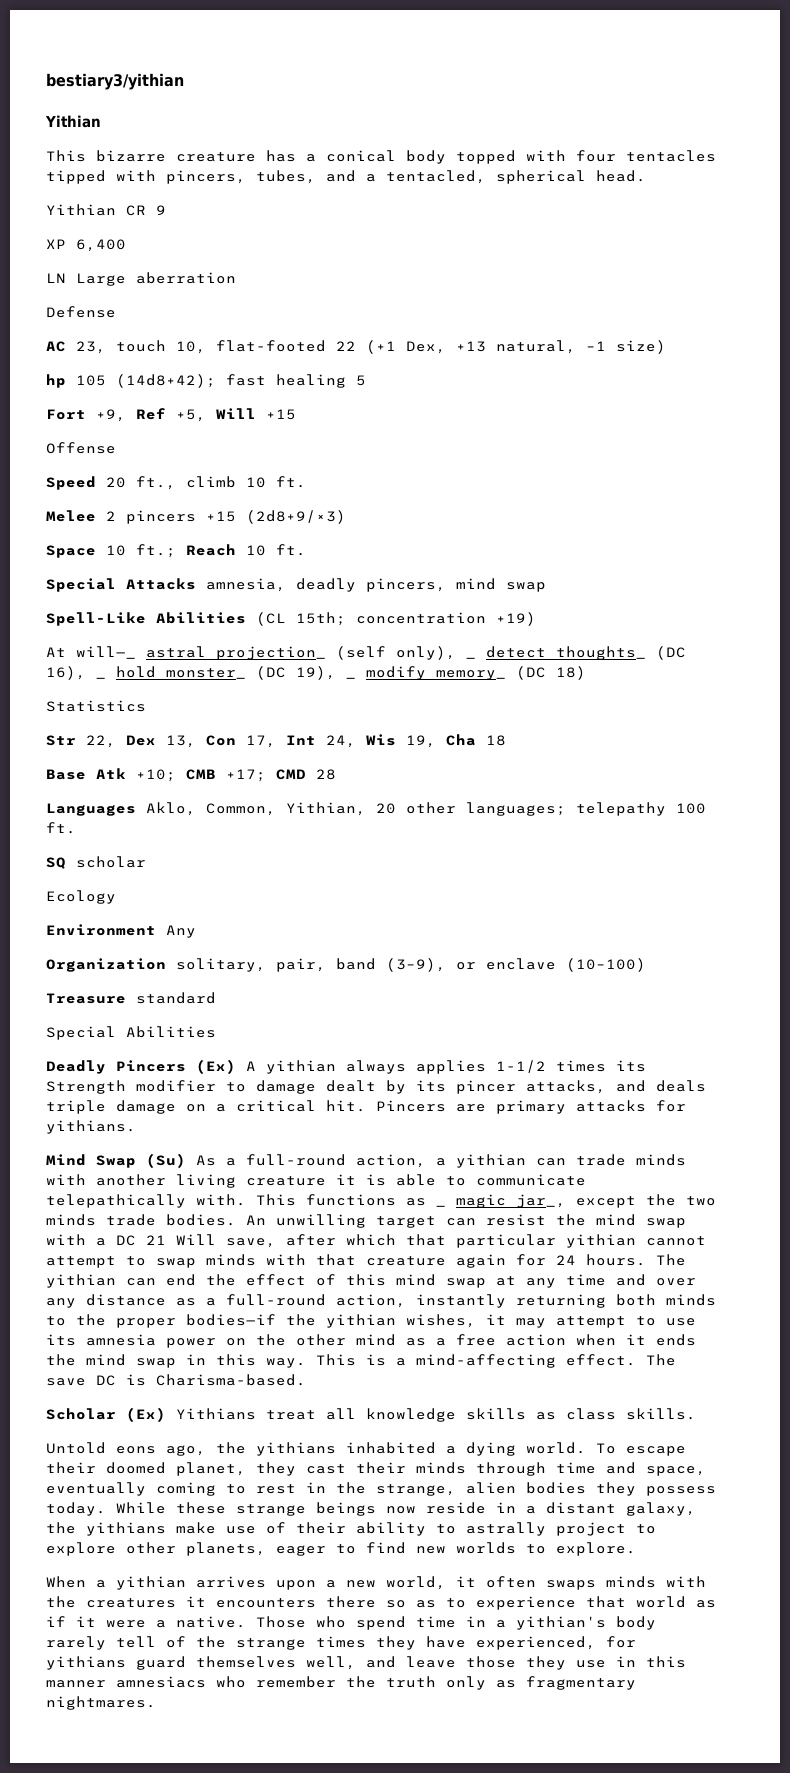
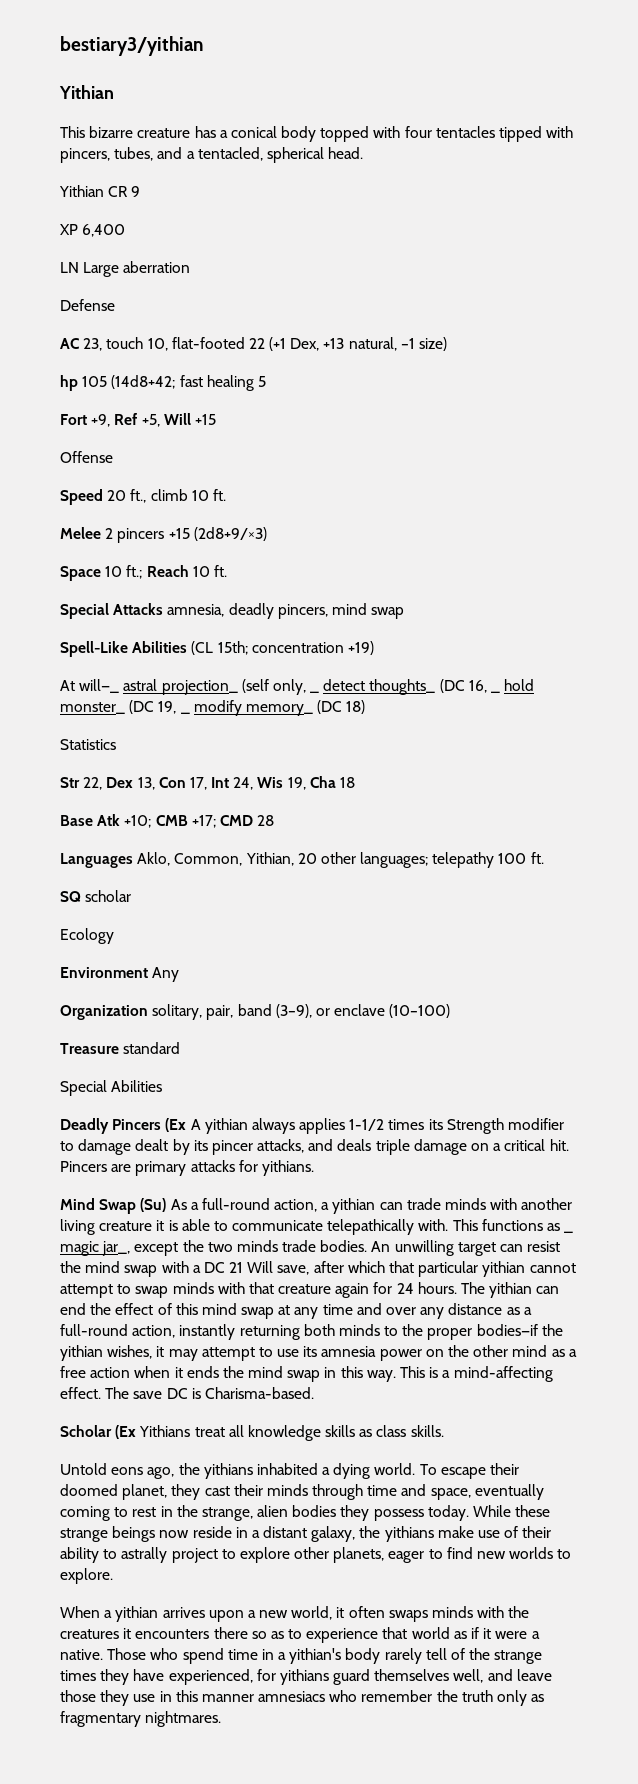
[116,374,216,388] (14d8+42); -> [111,375,176,389] (14d8+42;
[396,646,456,660] only), -> [272,679,306,695] only,
[46,666,86,680] 16), -> [468,680,487,693] 16,
[296,666,336,680] 19), -> [158,701,177,714] 19,
[196,1059,236,1074] (Ex) -> [165,1118,187,1132] (Ex
[126,1407,166,1422] (Ex) -> [115,1425,137,1439] (Ex

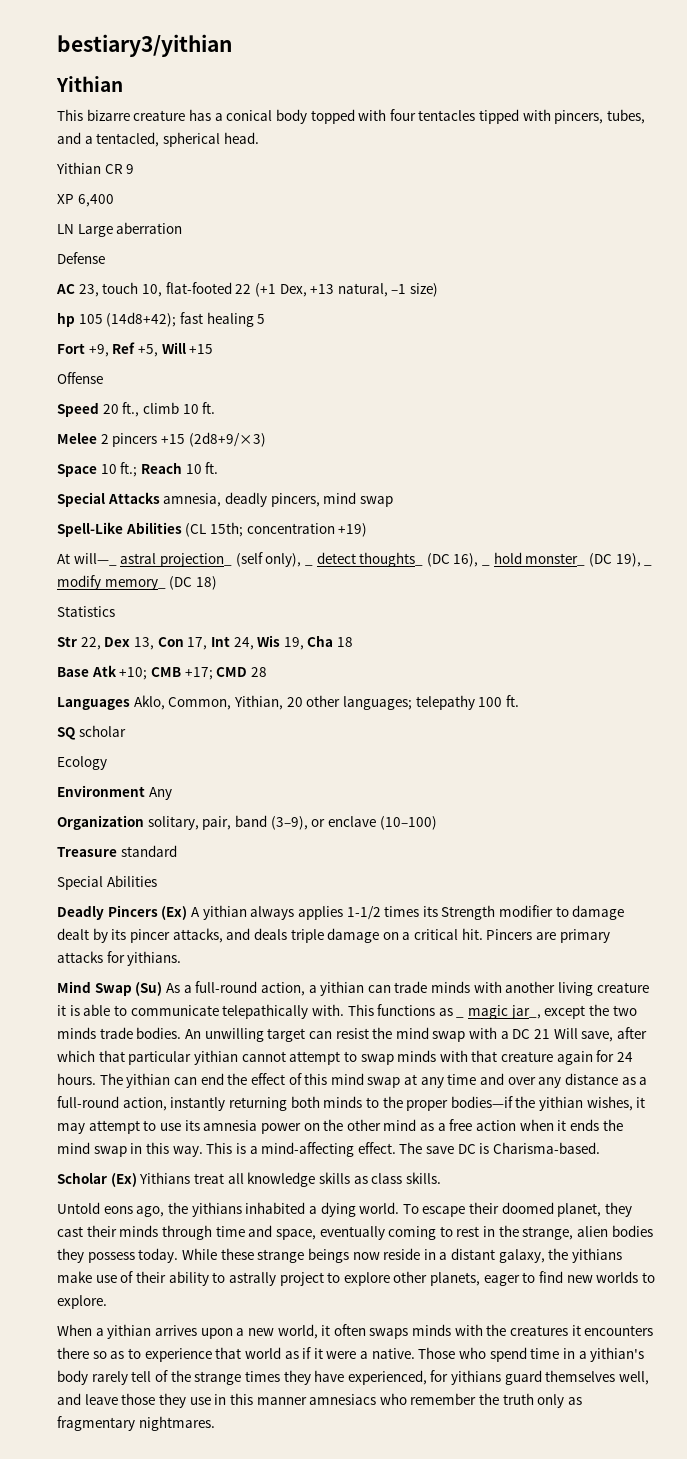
[111,375,176,389] (14d8+42; -> [106,312,177,327] (14d8+42);
[272,679,306,695] only, -> [265,553,302,567] only),
[468,680,487,693] 16, -> [453,553,479,567] 16),
[158,701,177,714] 19, -> [615,553,641,567] 19),
[165,1118,187,1132] (Ex -> [161,906,188,920] (Ex)
[115,1425,137,1439] (Ex -> [110,1173,137,1187] (Ex)

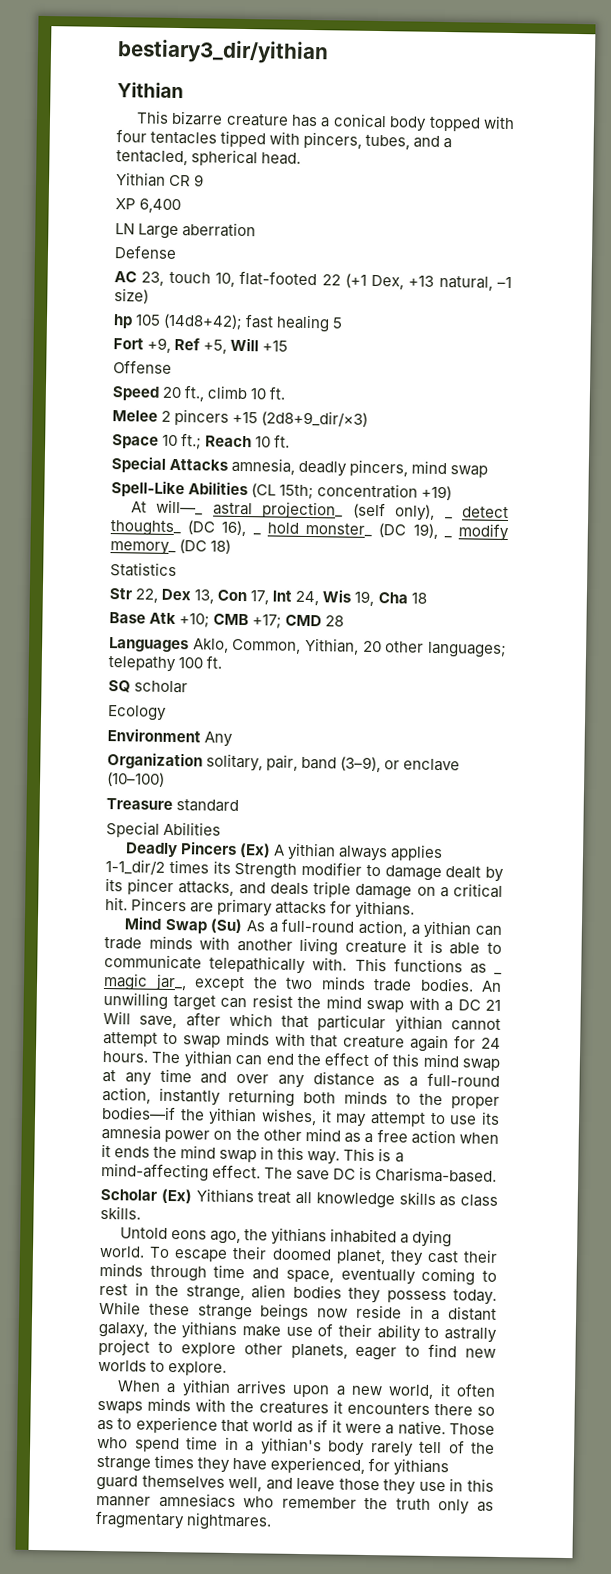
[57,34,232,57] bestiary3/yithian -> [117,39,329,65] bestiary3_dir/yithian
[188,432,266,447] (2d8+9/×3) -> [261,410,369,427] (2d8+9_dir/×3)
[346,906,381,920] 1-1/2 -> [105,859,165,875] 1-1_dir/2

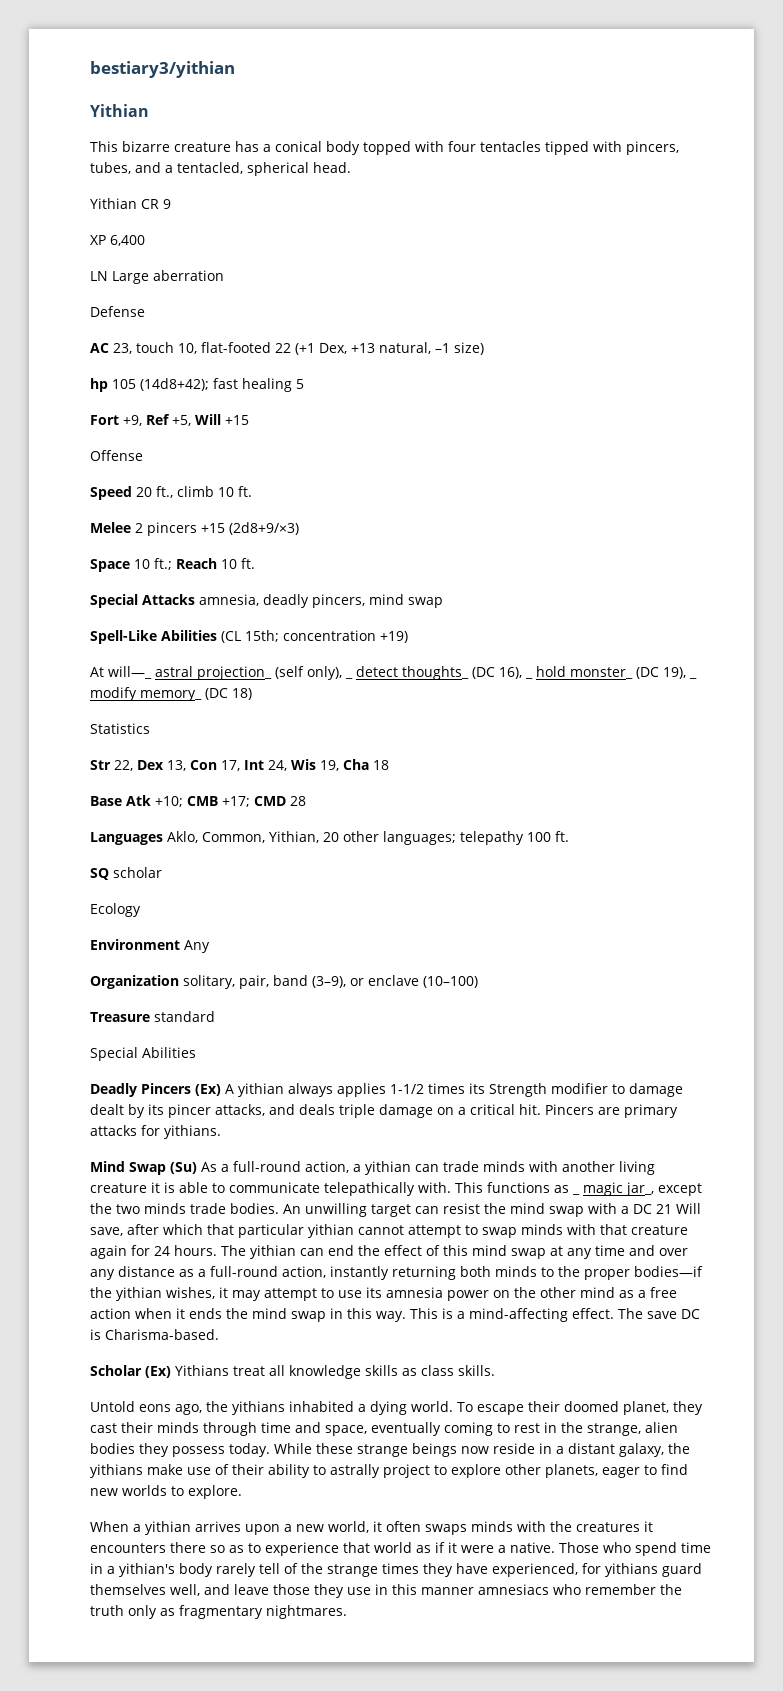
[117,39,329,65] bestiary3_dir/yithian -> [90,61,235,78] bestiary3/yithian
[261,410,369,427] (2d8+9_dir/×3) -> [229,522,299,535] (2d8+9/×3)
[105,859,165,875] 1-1_dir/2 -> [390,1084,424,1094] 1-1/2

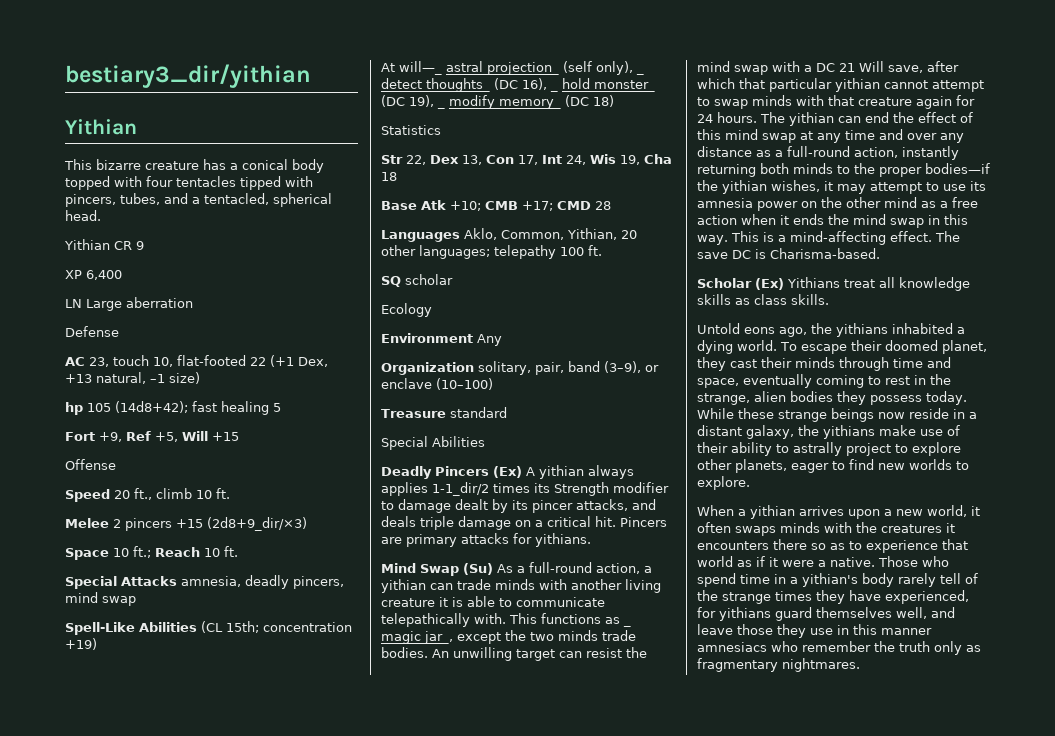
[90,61,235,78] bestiary3/yithian -> [65,64,311,88] bestiary3_dir/yithian
[229,522,299,535] (2d8+9/×3) -> [207,517,307,531] (2d8+9_dir/×3)
[390,1084,424,1094] 1-1/2 -> [432,482,489,496] 1-1_dir/2

